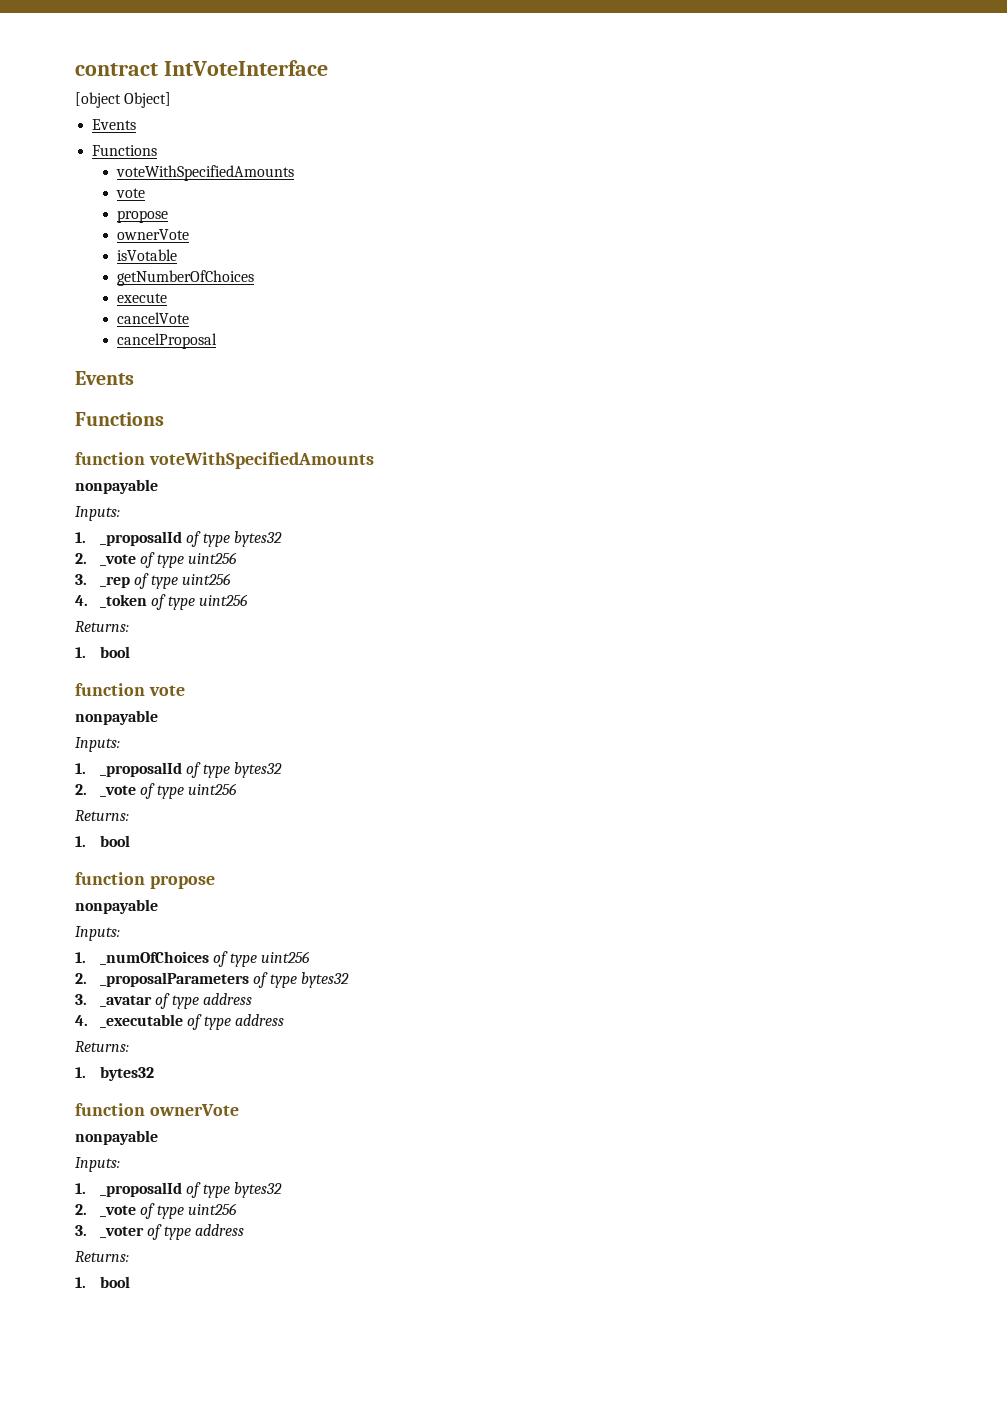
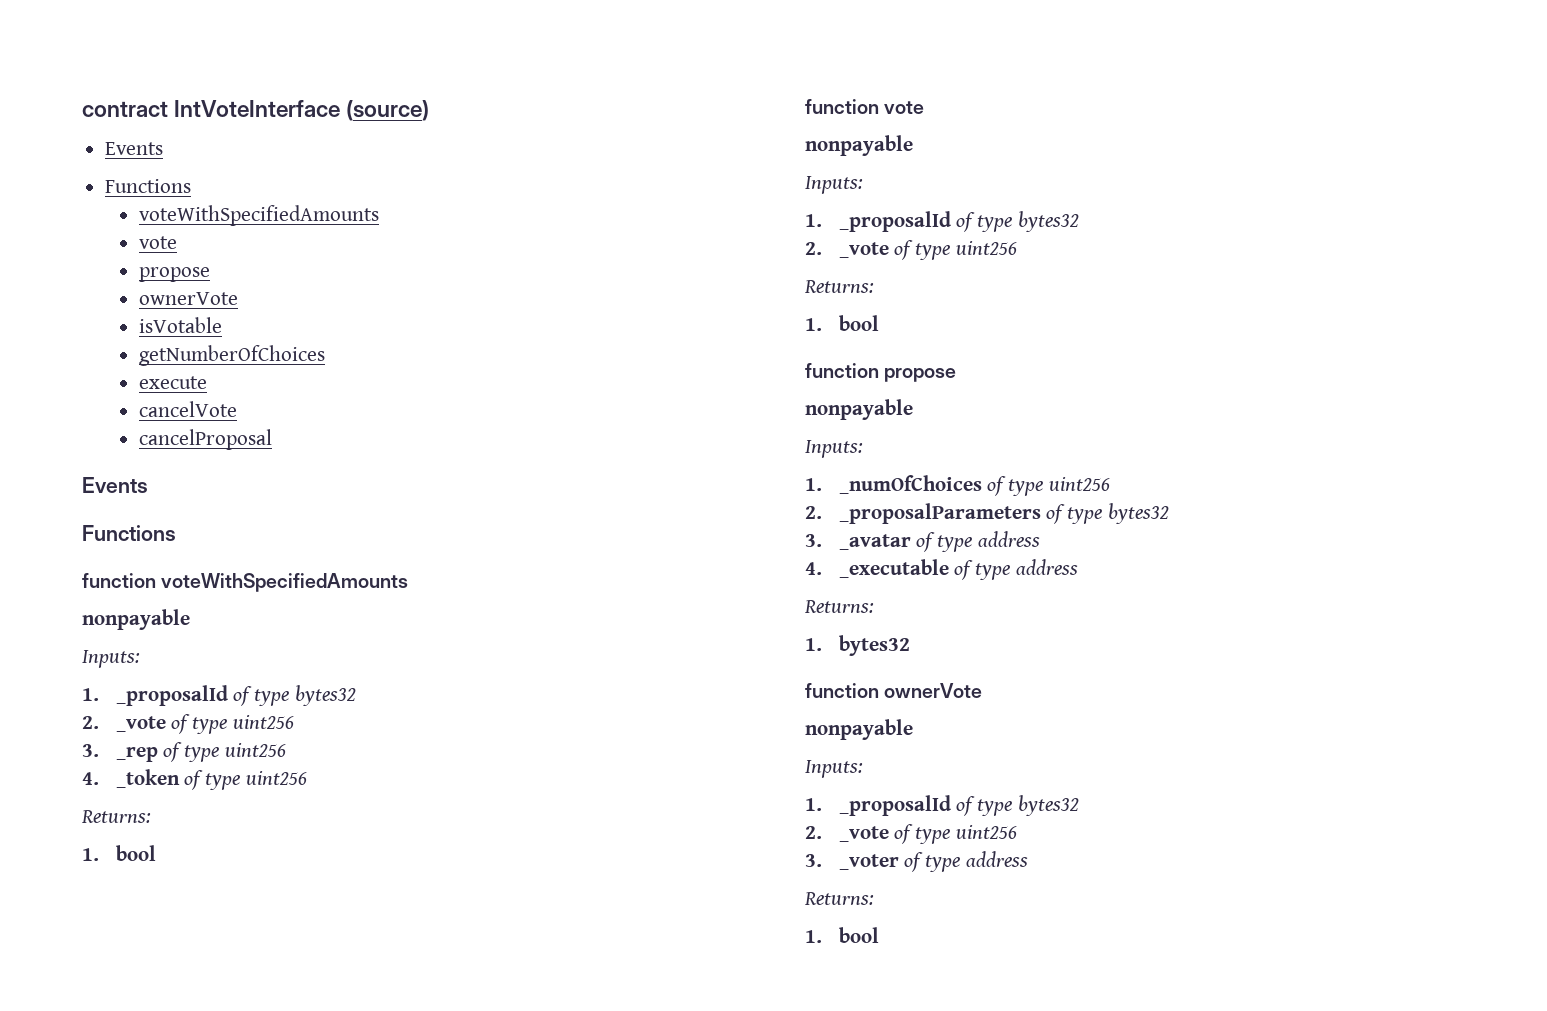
[75,92,172,108] // [object Object] -> [346,100,430,121] (source)

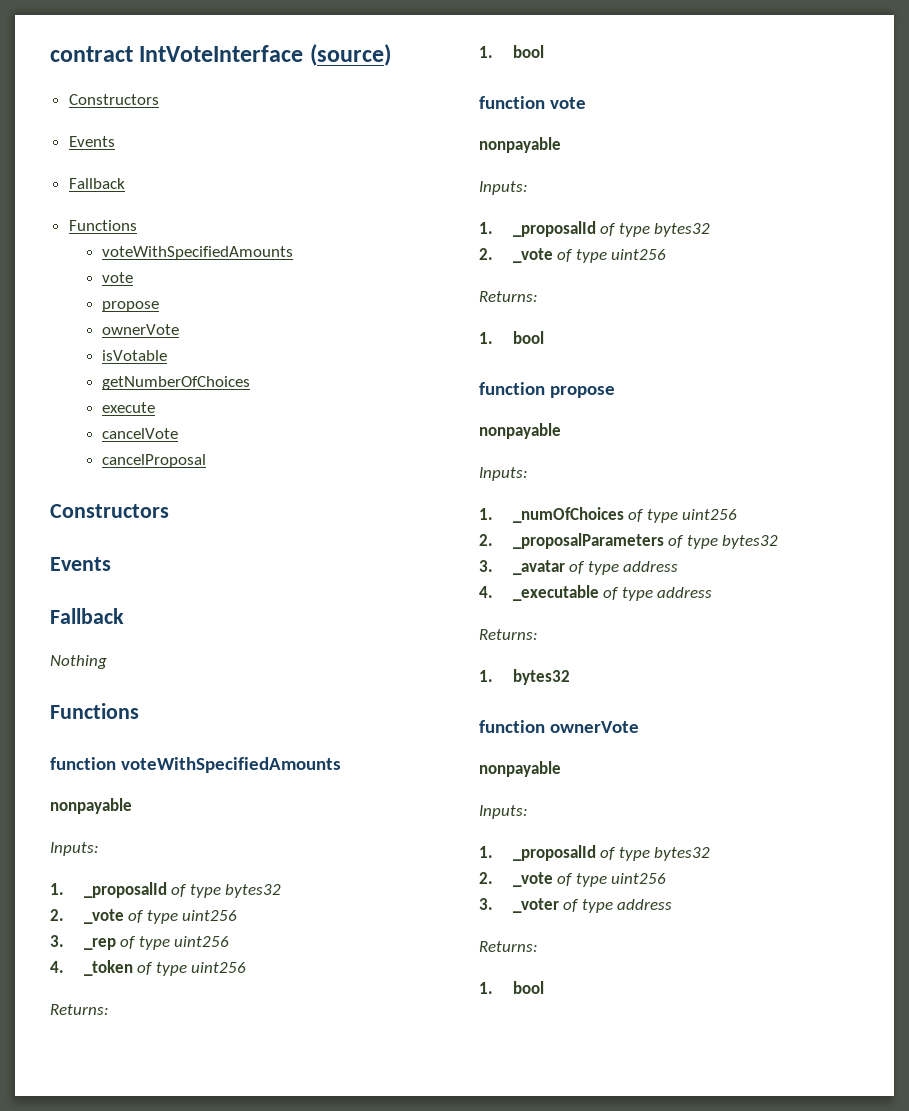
[105,142,164,155] // Events -> [68,94,159,105] [68,136,115,147] [68,178,125,189] // Constructors // Events // Fallback
[82,477,148,493] // Events -> [50,504,169,518] [50,557,111,571] [50,608,124,624] [50,655,107,669] // Constructors // Events // Fallback // Nothing

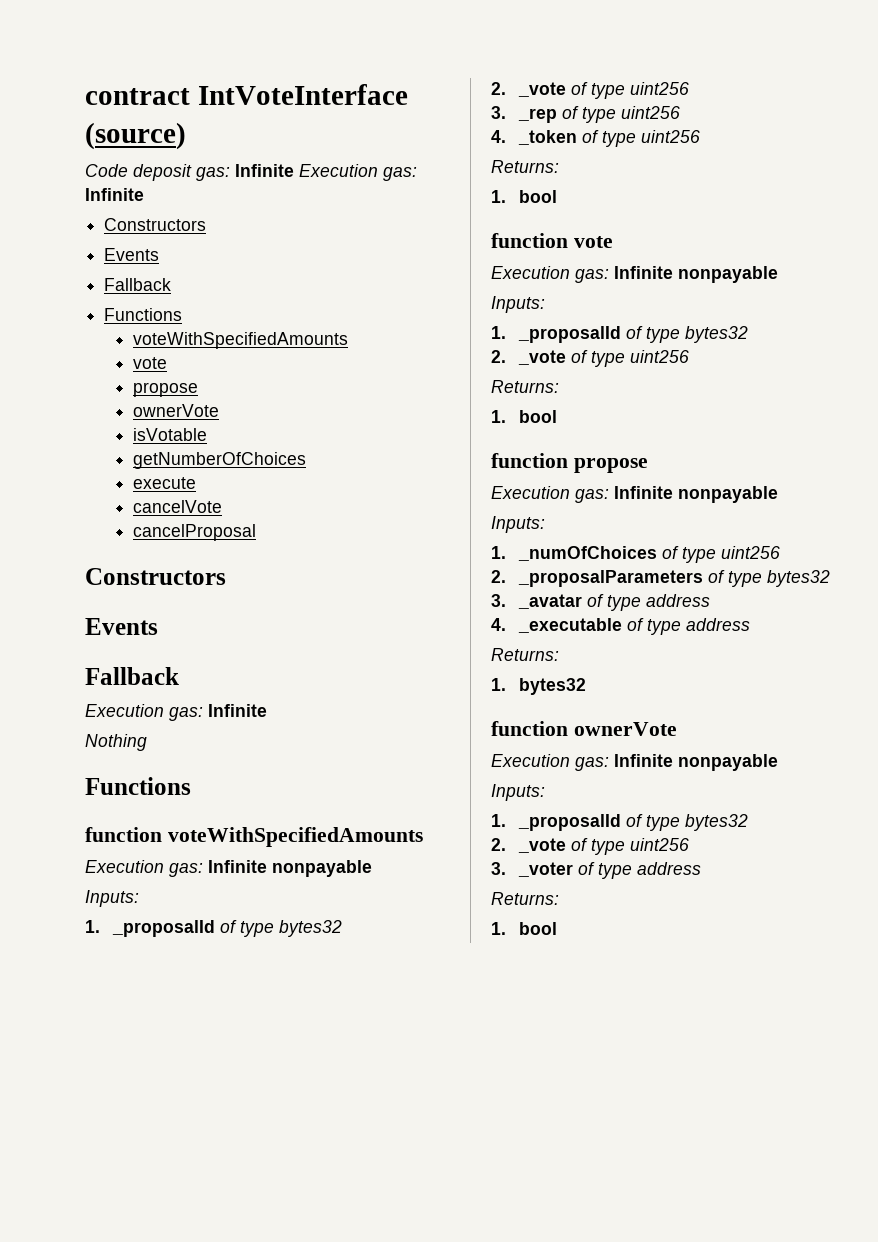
(391, 55) none -> [85,164,417,181] [85,188,144,201] // Code deposit gas: Infinite Execution gas: Infinite
(124, 616) none -> [85,704,267,721] // Execution gas: Infinite
(342, 765) none -> [85,860,267,877] Execution gas: Infinite
(587, 103) none -> [491,266,673,283] Execution gas: Infinite
(616, 392) none -> [491,486,673,503] Execution gas: Infinite
(640, 727) none -> [491,754,673,771] Execution gas: Infinite

